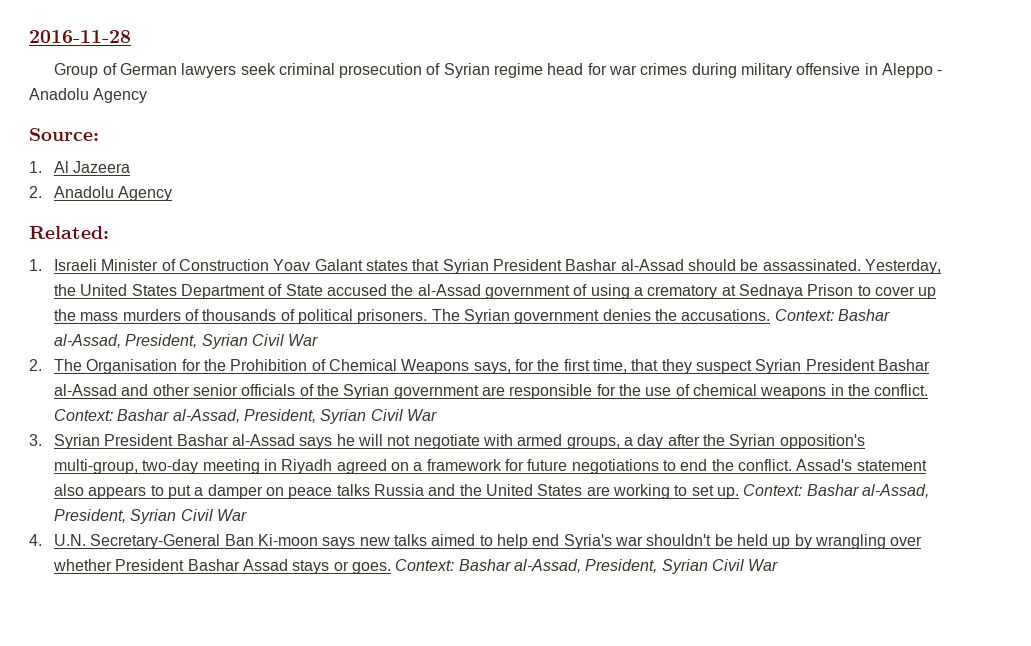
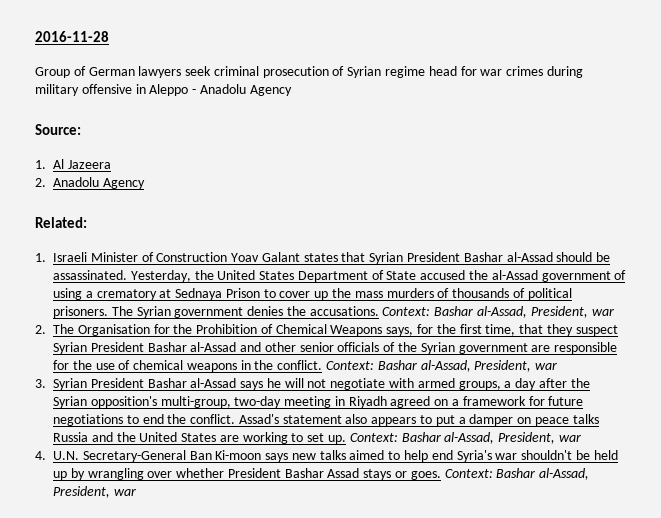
[201,334,319,349] Syrian Civil War -> [591,308,614,316] war
[320,409,438,424] Syrian Civil War -> [535,362,558,370] war
[130,509,248,524] Syrian Civil War -> [558,434,581,442] war
[661,559,779,574] Syrian Civil War -> [113,488,136,496] war

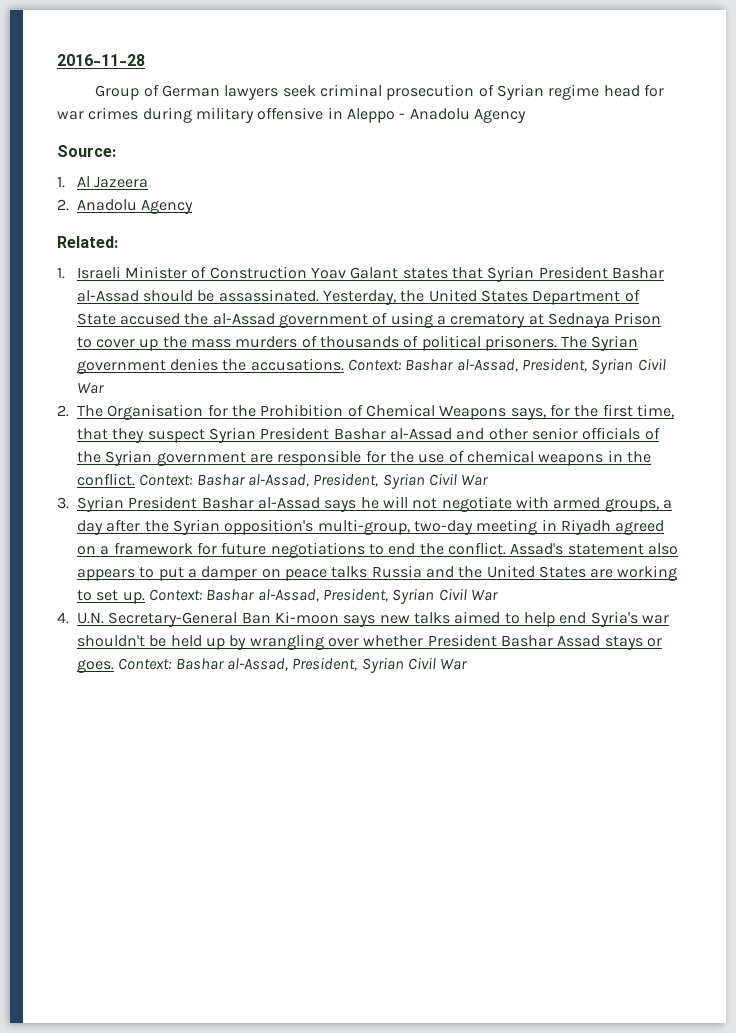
[591,308,614,316] war -> [591,358,666,374] [76,382,104,394] Syrian Civil War
[535,362,558,370] war -> [382,473,489,489] Syrian Civil War
[558,434,581,442] war -> [392,588,498,604] Syrian Civil War
[113,488,136,496] war -> [361,657,468,673] Syrian Civil War

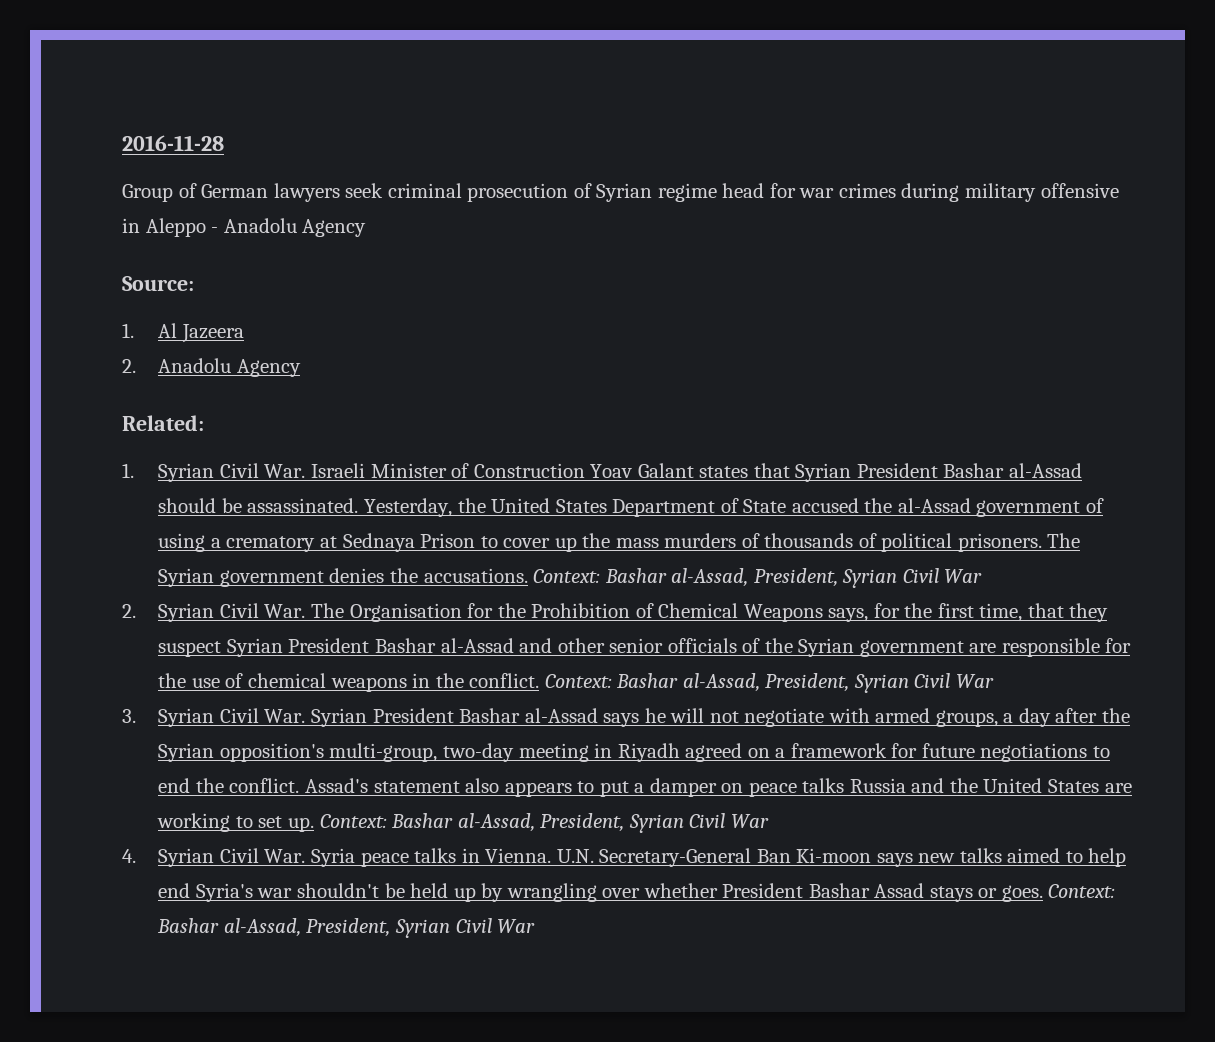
(65, 273) none -> [158,463,306,482] Syrian Civil War.
(69, 411) none -> [158,603,306,622] Syrian Civil War.
(124, 504) none -> [219,708,367,727] Civil War. Syrian
(69, 618) none -> [158,848,552,867] Syrian Civil War. Syria peace talks in Vienna.

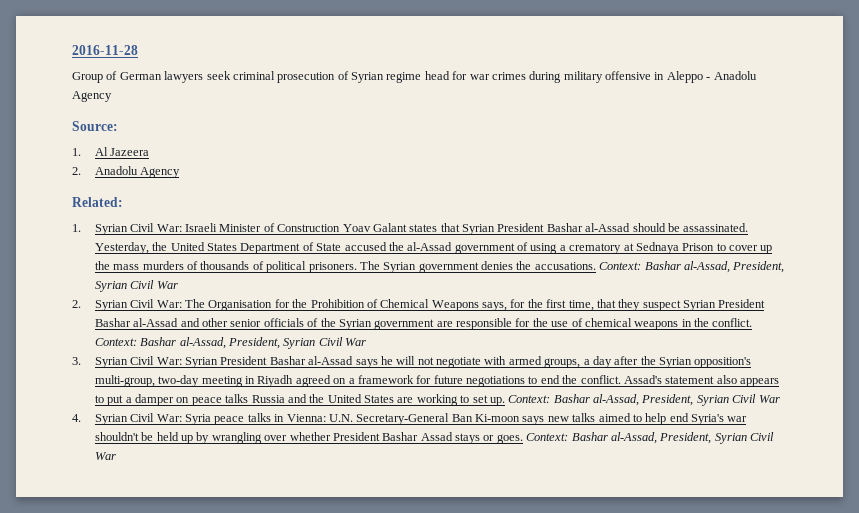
[264,464,306,478] War. -> [156,224,182,232] War:
[264,604,306,618] War. -> [156,300,182,308] War:
[264,709,306,723] War. -> [156,357,182,365] War:
[264,849,306,863] War. -> [156,414,182,422] War:
[485,848,552,863] Vienna. -> [286,414,326,422] Vienna:

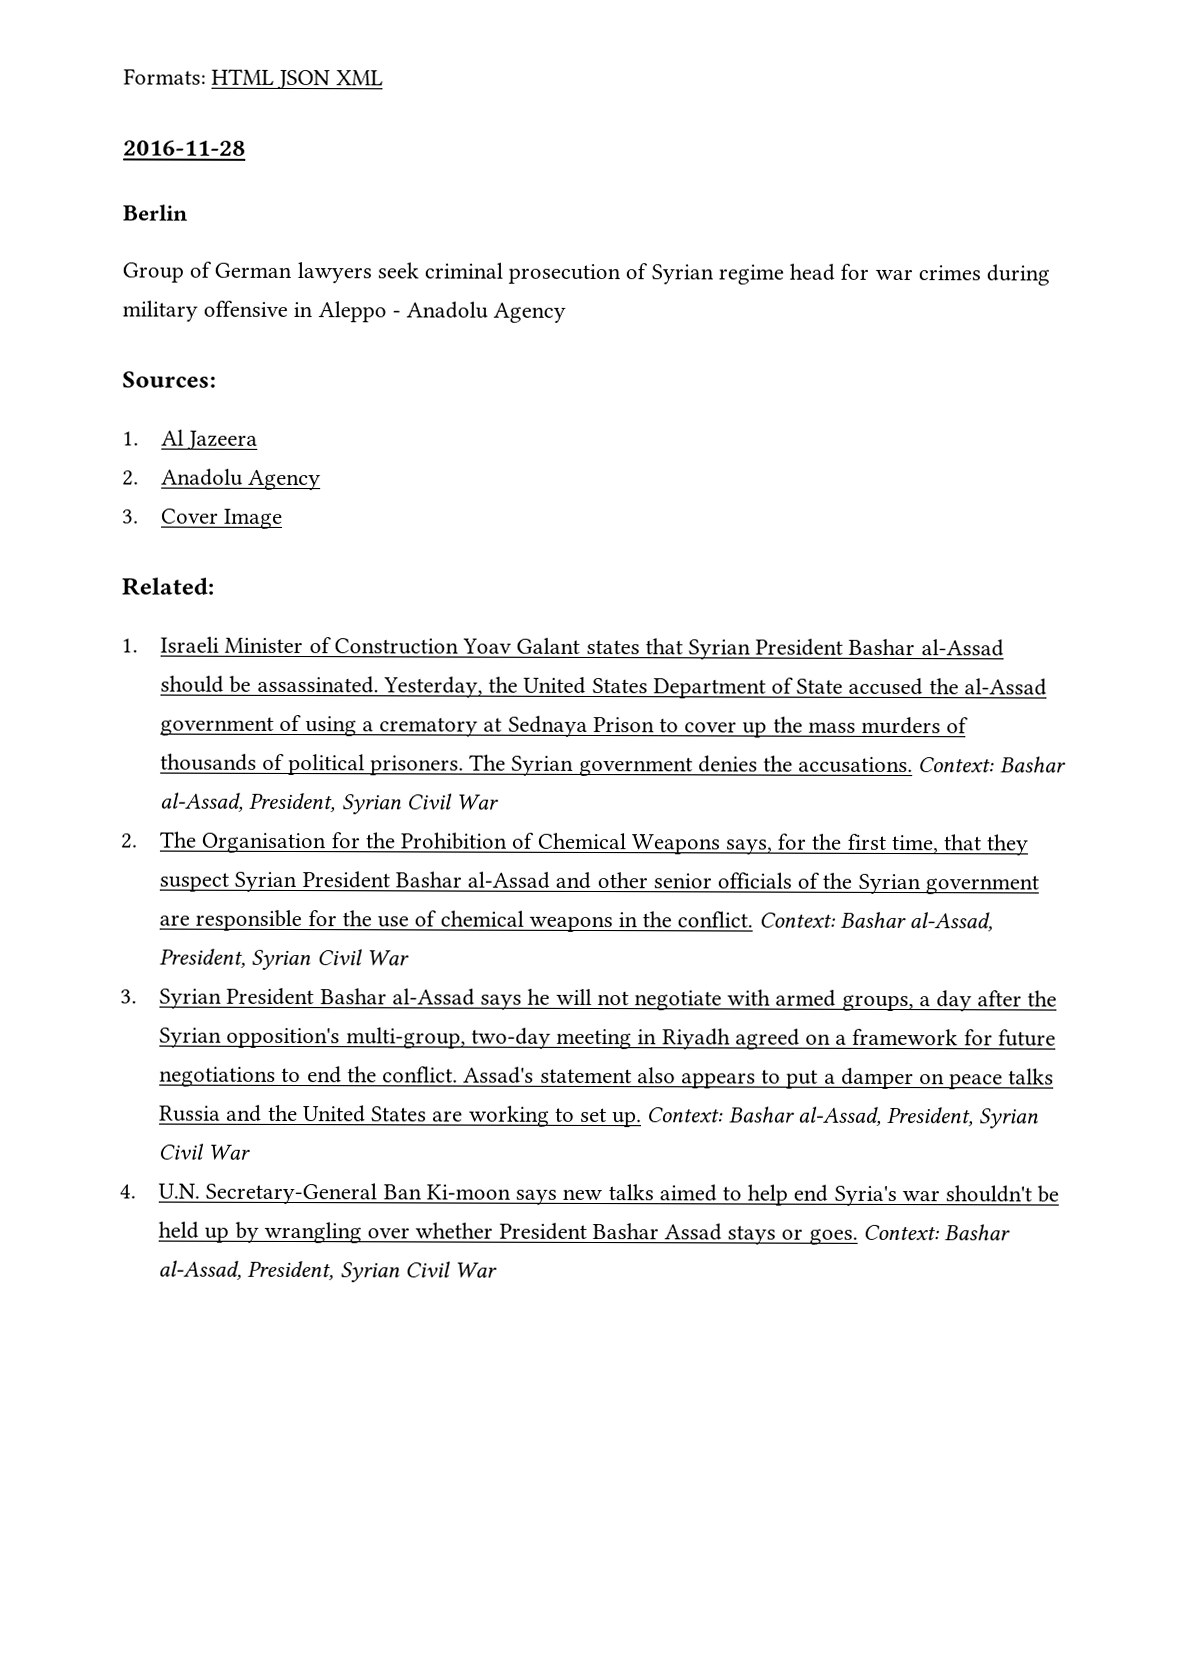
(72, 50) none -> [123,68,383,90] Formats: HTML JSON XML //
(138, 50) none -> [123,204,188,221] // Berlin
[72,121,118,131] Source: -> [122,371,216,388] Sources:
(181, 172) none -> [122,508,284,529] // 3. Cover Image
[94,223,182,235] Syrian Civil War: -> (138, 645) none
[94,299,182,311] Syrian Civil War: -> (138, 841) none
[130,356,219,368] Civil War: Syrian -> (223, 998) none
[94,413,326,425] Syrian Civil War: Syria peace talks in Vienna: -> (136, 1191) none

